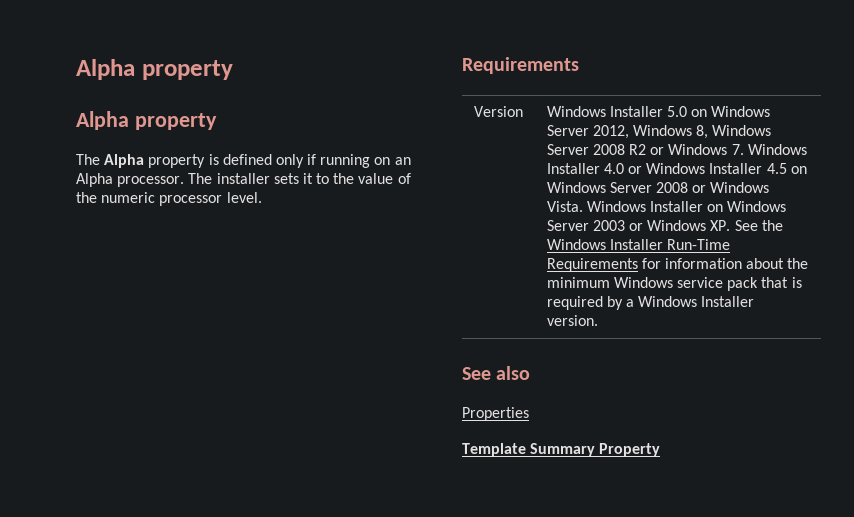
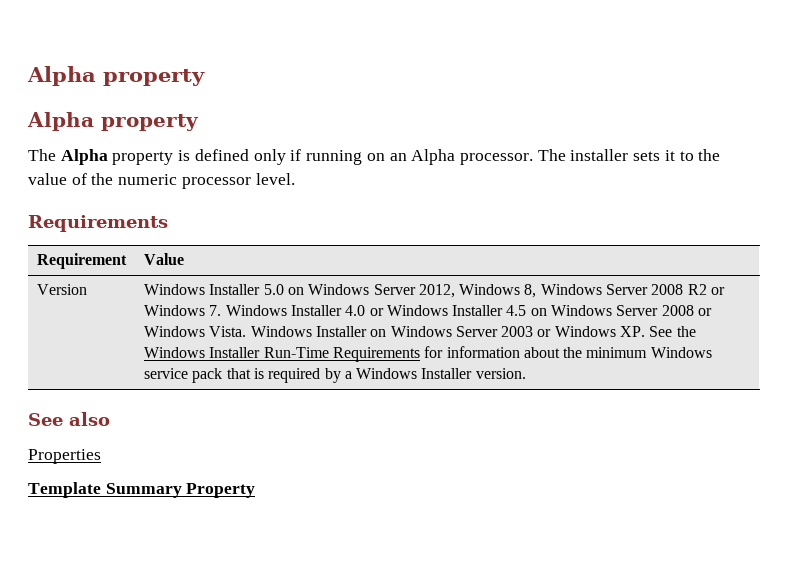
(579, 65) none -> [36,253,127,269] [143,253,184,265] // Requirement | Value

